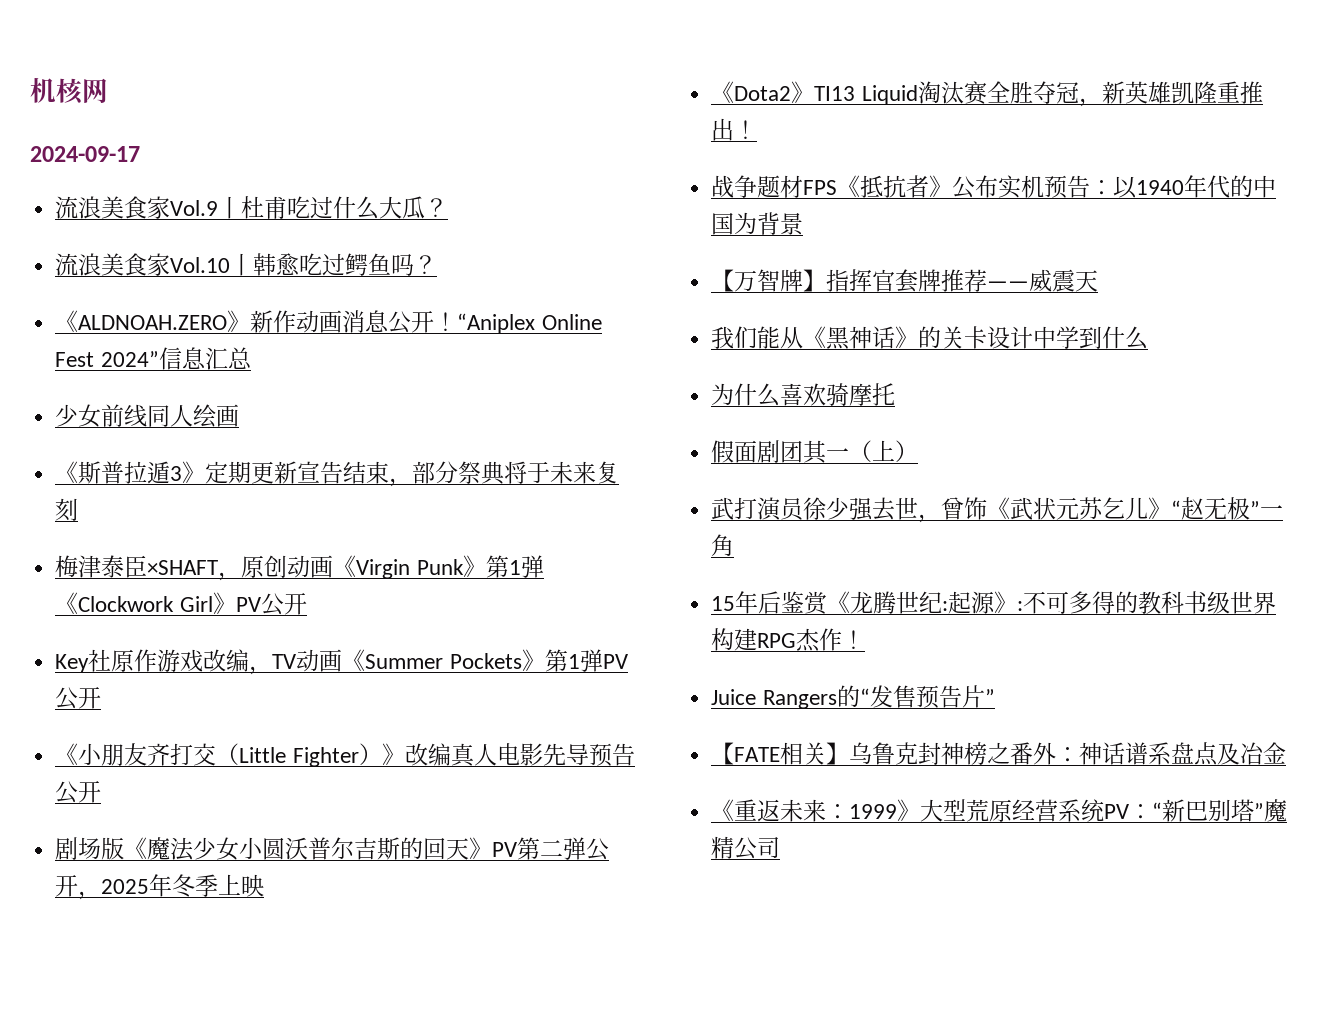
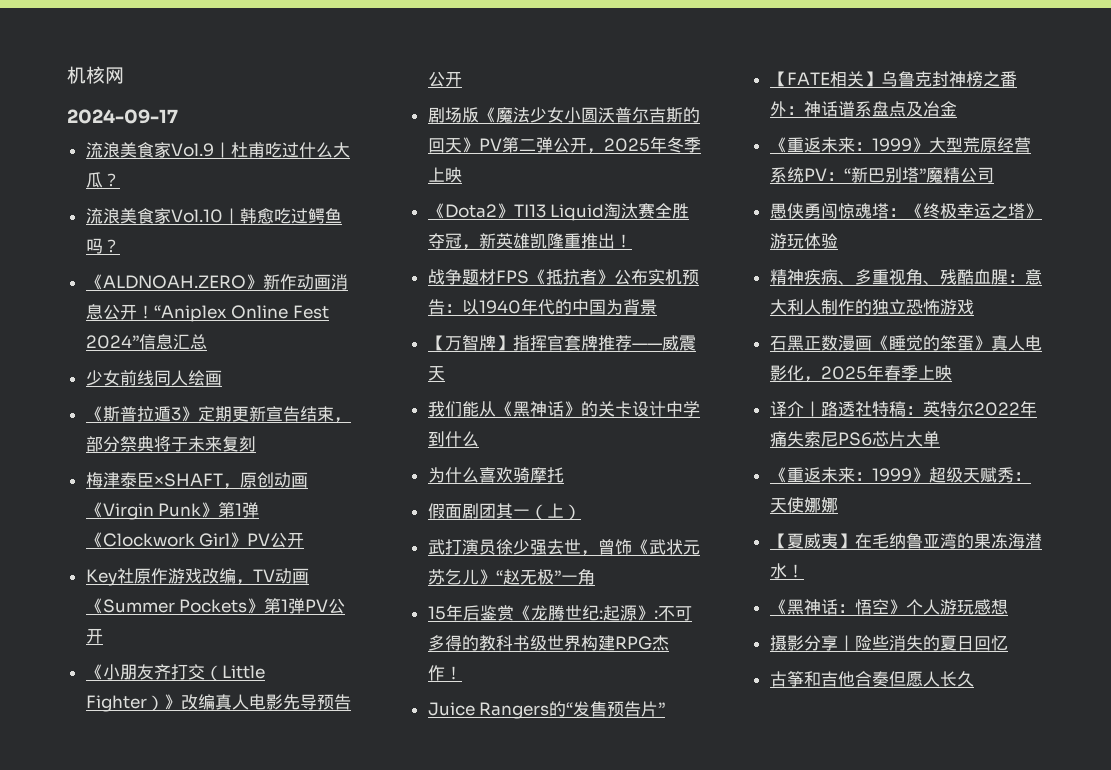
(781, 847) none -> [769,203,1042,219] [769,233,838,249] [769,268,1042,285] [769,299,974,315] [769,335,1042,351] [769,364,952,382] [769,400,1037,417] [769,431,940,447] [769,467,1031,483] [769,497,838,513] [769,533,1042,549] [769,563,804,579] [769,599,1008,615] [769,635,1008,651] [769,671,974,687] // 愚侠勇闯惊魂塔：《终极幸运之塔》游玩体验 // 精神疾病、多重视角、残酷血腥：意大利人制作的独立恐怖游戏 // 石黑正数漫画《睡觉的笨蛋》真人电影化，2025年春季上映 // 译介丨路透社特稿：英特尔2022年痛失索尼PS6芯片大单 // 《重返未来：1999》超级天赋秀：天使娜娜 // 【夏威夷】在毛纳鲁亚湾的果冻海潜水！ // 《黑神话：悟空》个人游玩感想 // 摄影分享丨险些消失的夏日回忆 // 古筝和吉他合奏但愿人长久

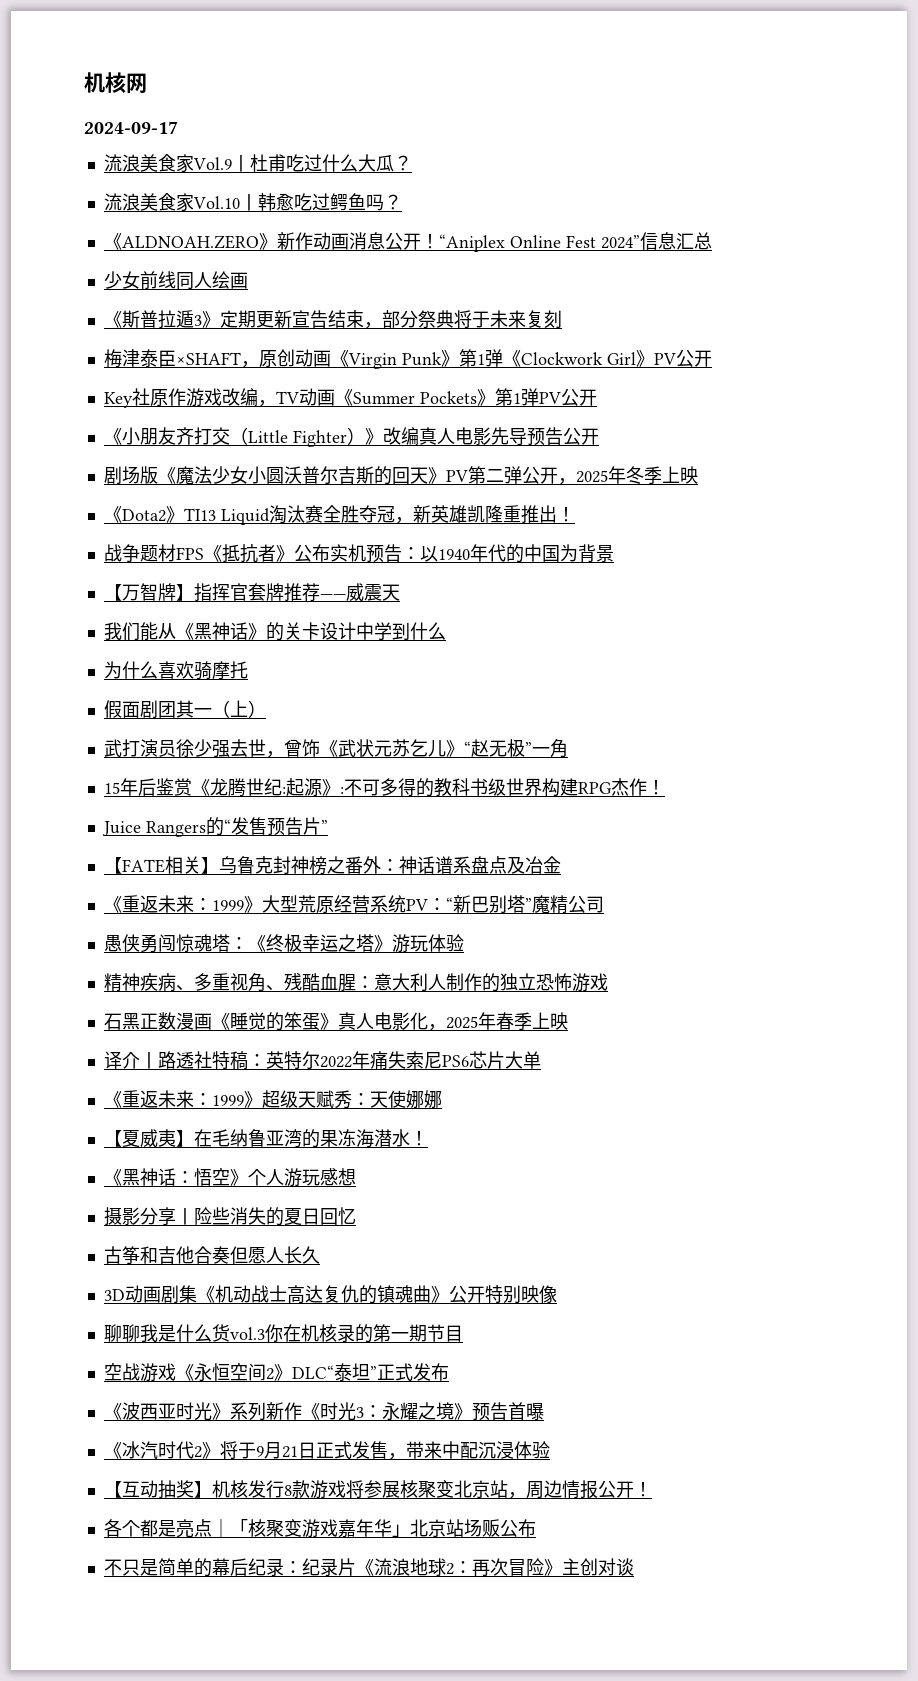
(974, 679) none -> [103,1285,557,1304] [103,1324,463,1343] [103,1363,449,1382] [103,1402,544,1421] [103,1441,550,1460] [103,1480,652,1499] [103,1519,536,1538] [103,1558,634,1577] // 3D动画剧集《机动战士高达复仇的镇魂曲》公开特别映像 // 聊聊我是什么货vol.3你在机核录的第一期节目 // 空战游戏《永恒空间2》DLC“泰坦”正式发布 // 《波西亚时光》系列新作《时光3：永耀之境》预告首曝 // 《冰汽时代2》将于9月21日正式发售，带来中配沉浸体验 // 【互动抽奖】机核发行8款游戏将参展核聚变北京站，周边情报公开！ // 各个都是亮点｜「核聚变游戏嘉年华」北京站场贩公布 // 不只是简单的幕后纪录：纪录片《流浪地球2：再次冒险》主创对谈

